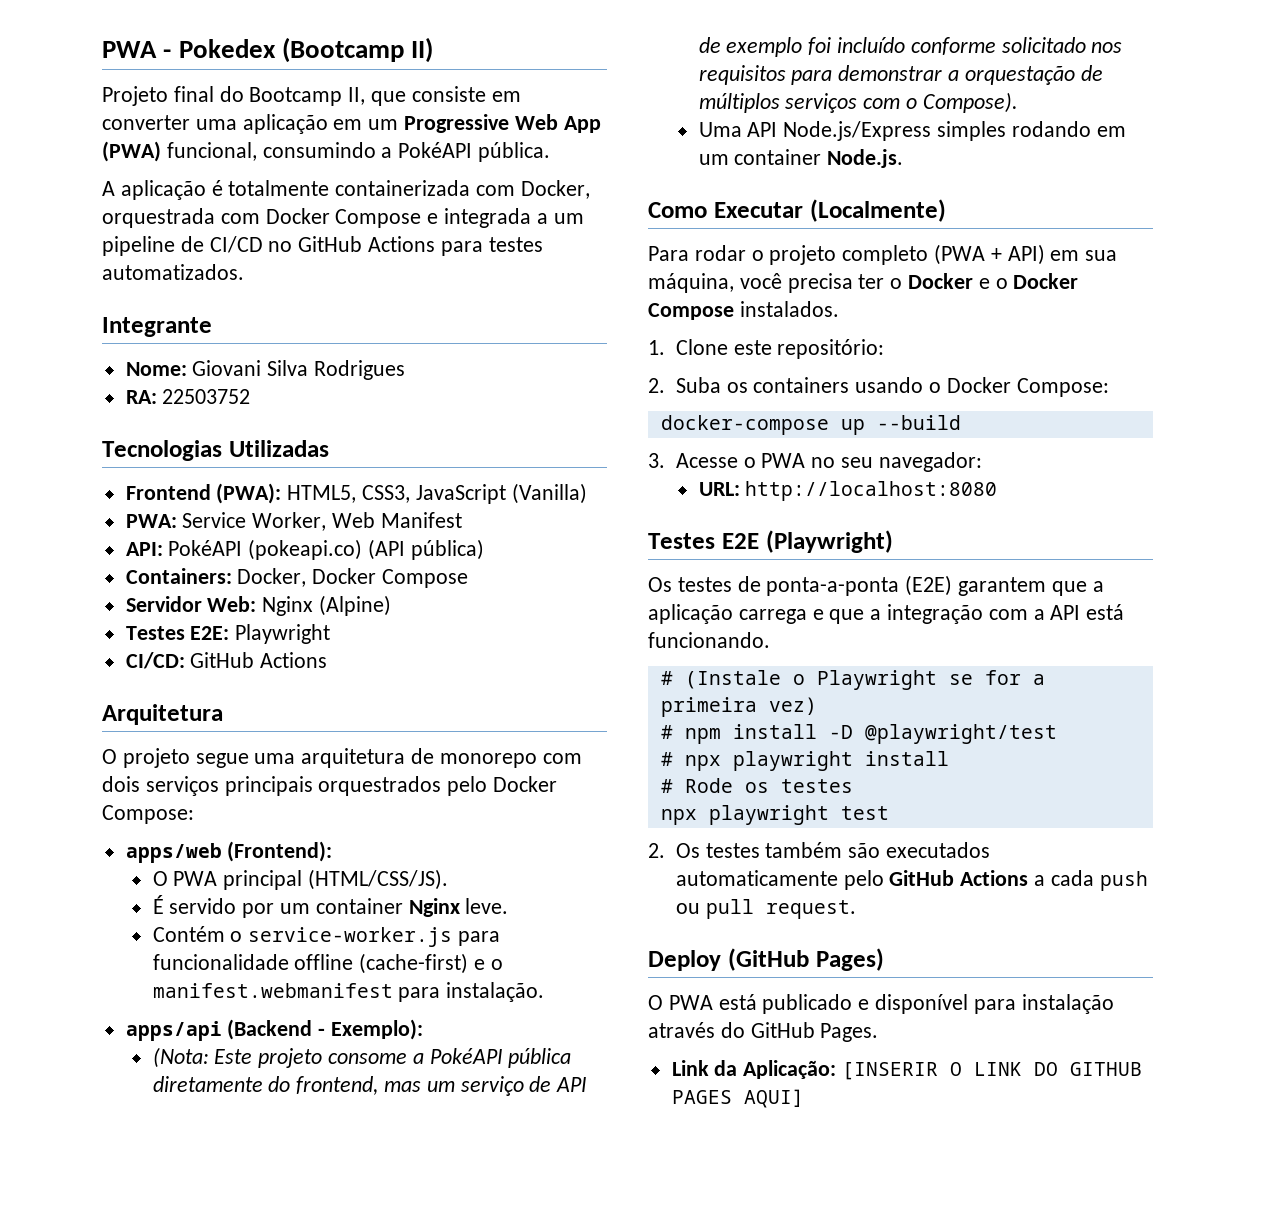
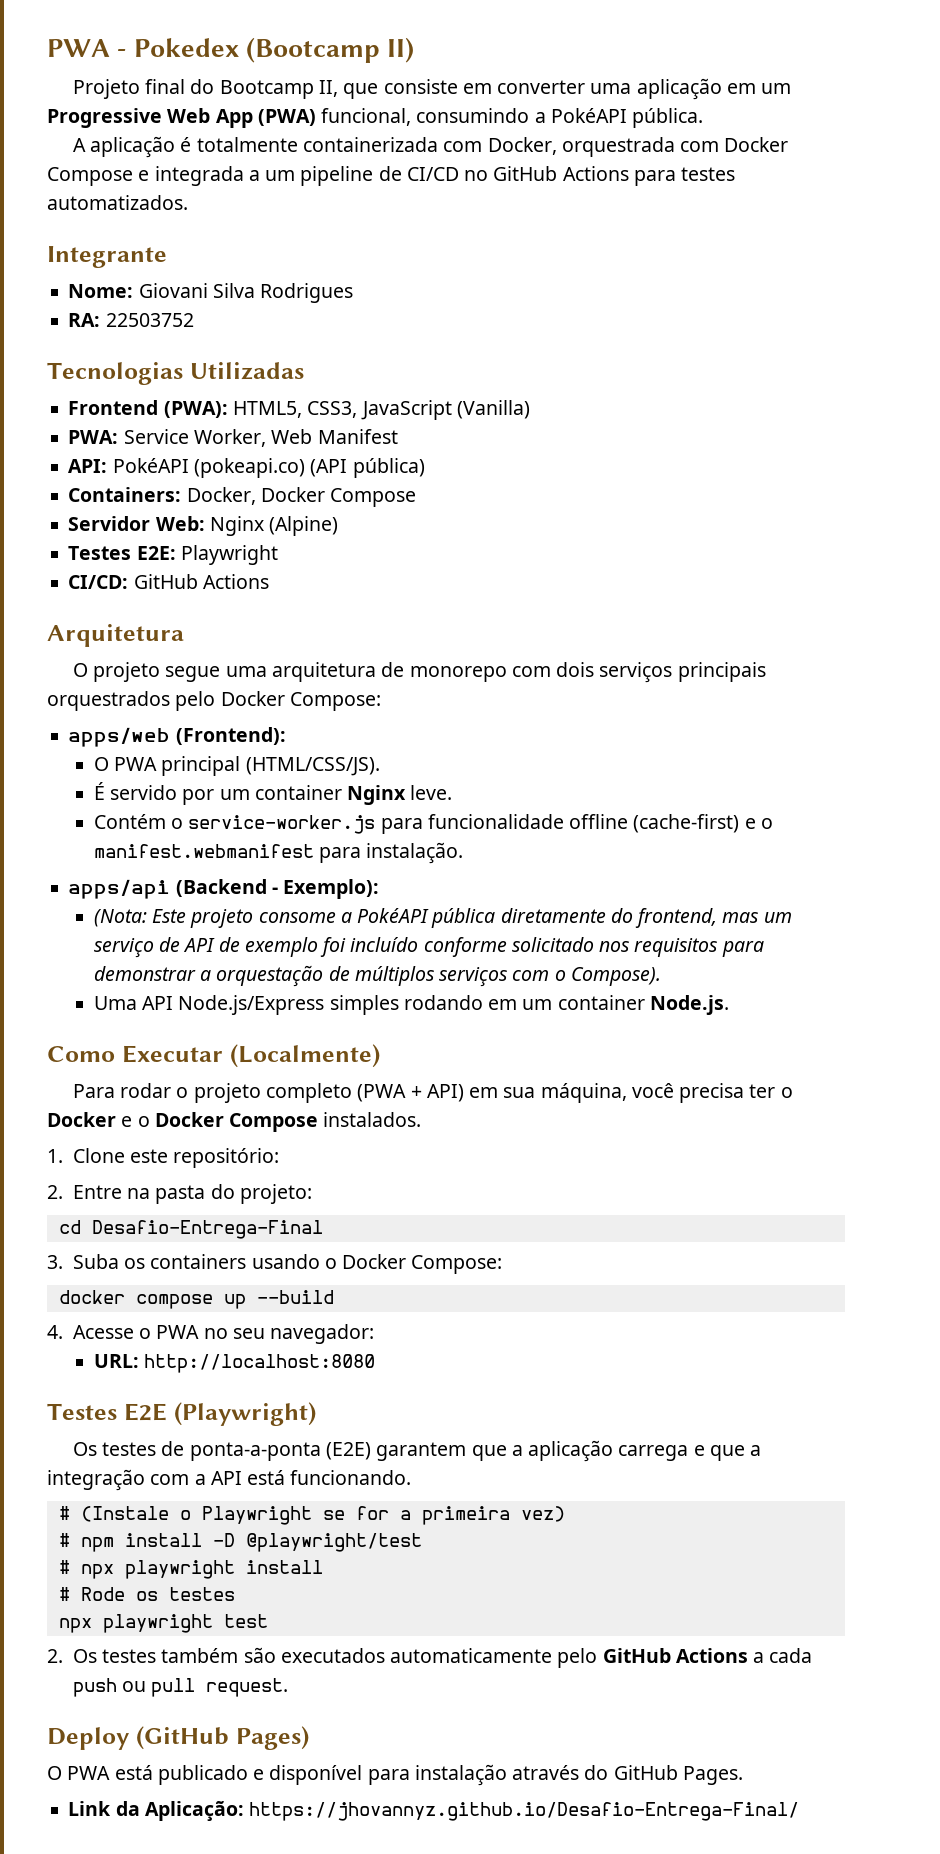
(665, 385) none -> [72,1184,312,1204] [58,1220,323,1239] [47,1255,63,1269] Entre na pasta do projeto: // cd Desafio-Entrega-Final // 3.
[660,415,829,435] docker-compose -> [58,1290,213,1309] docker compose
[648,453,665,468] 3. -> [47,1325,63,1339] 4.
[842,1062,1143,1080] [671,1089,804,1108] [INSERIR O LINK DO GITHUB PAGES AQUI] -> [249,1802,800,1821] https://jhovannyz.github.io/Desafio-Entrega-Final/

